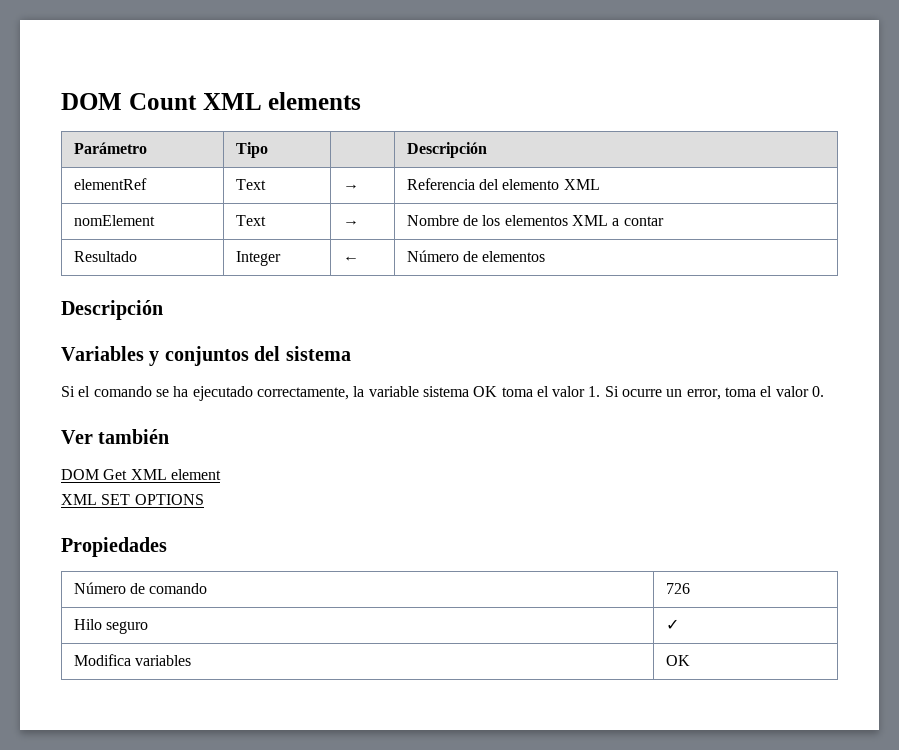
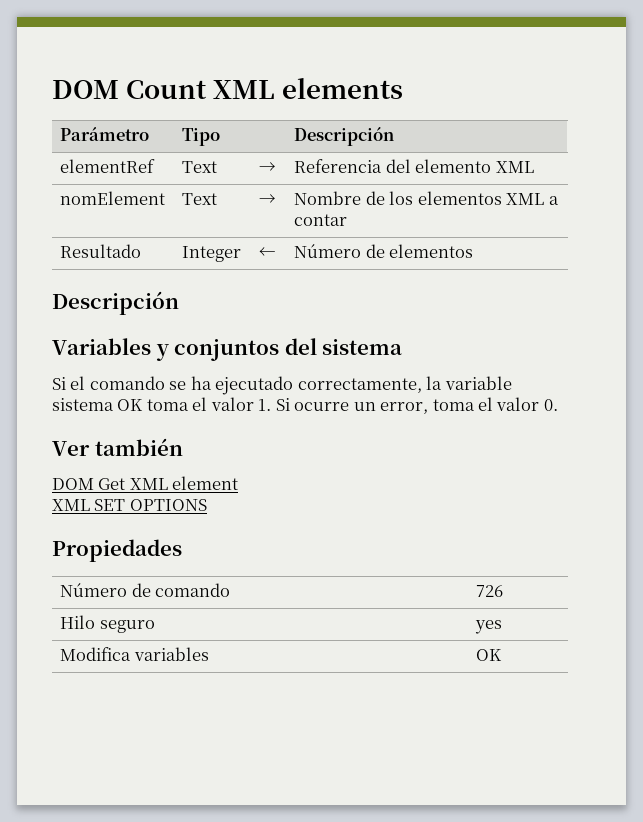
[665,619,679,630] ✓ -> [475,620,503,634] yes

